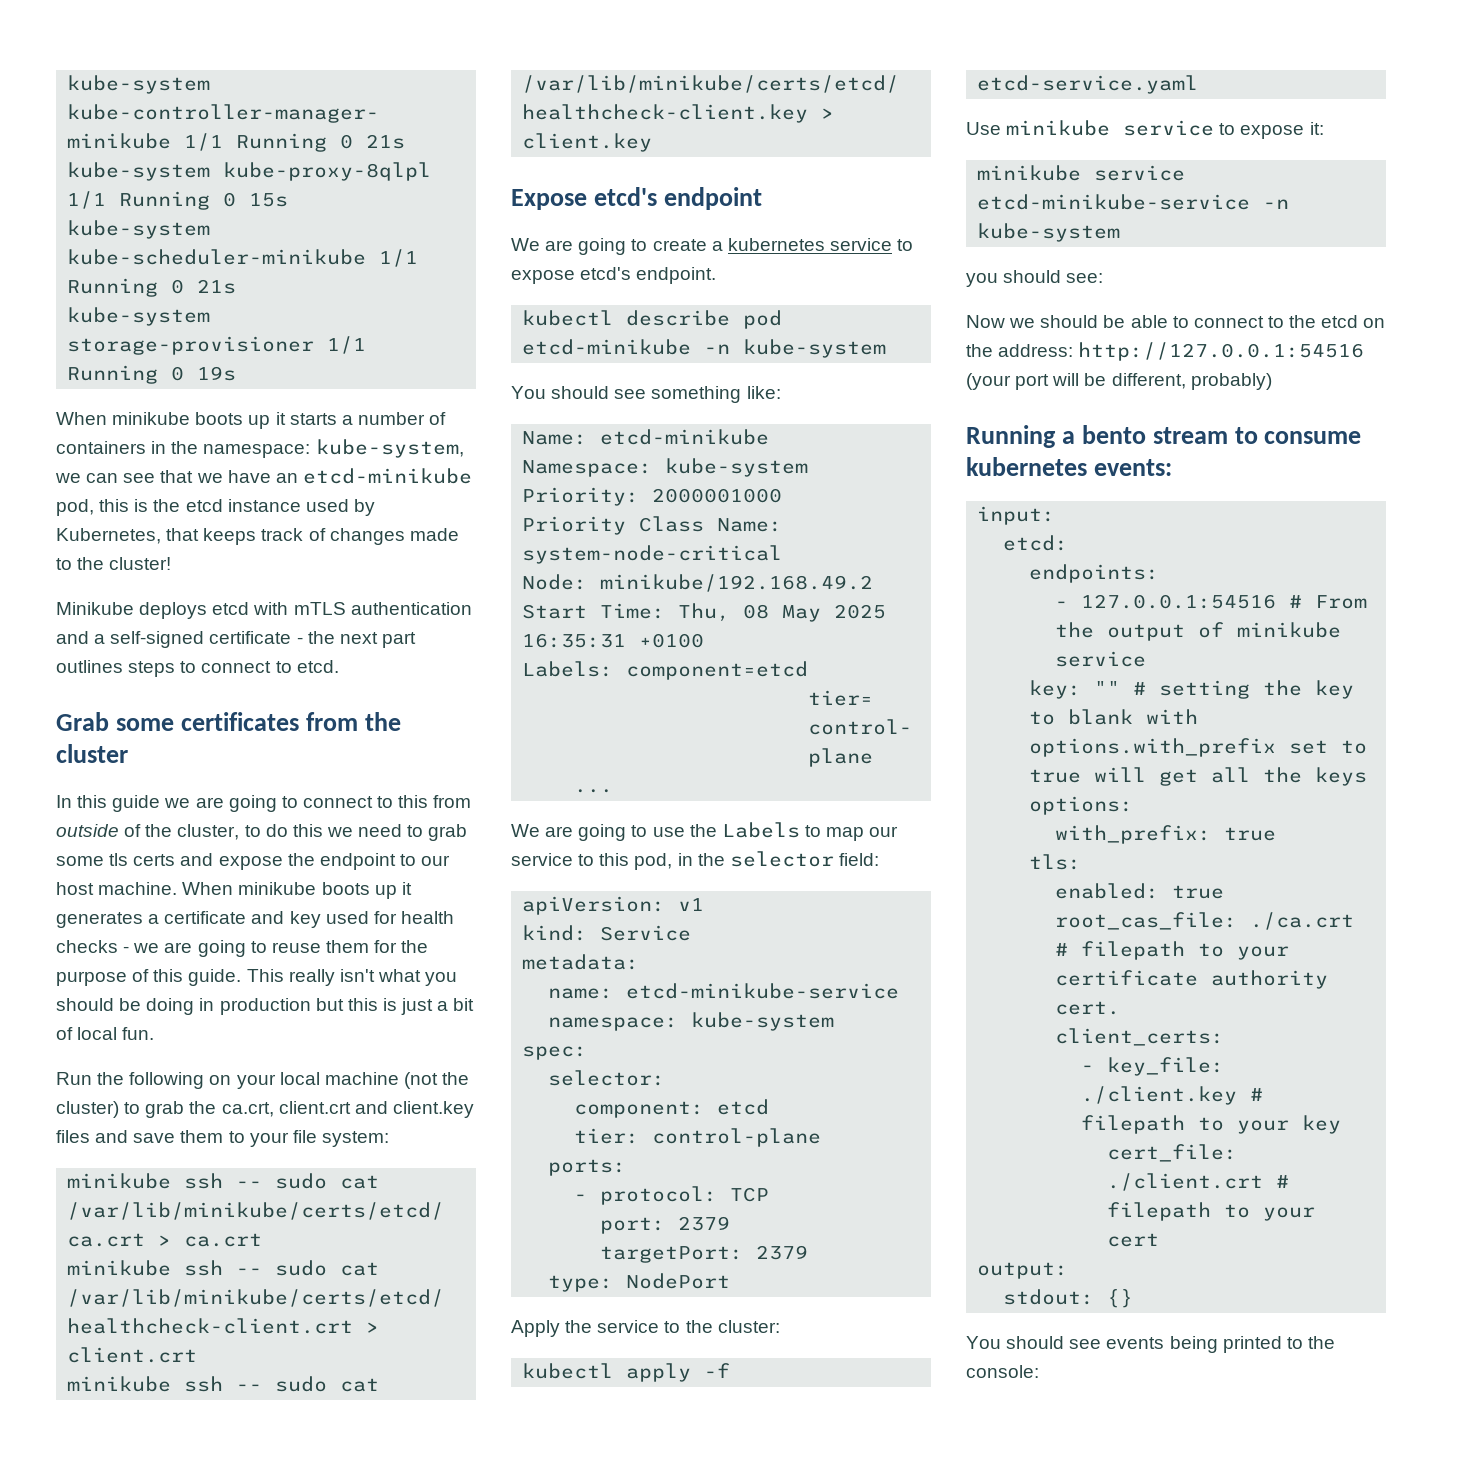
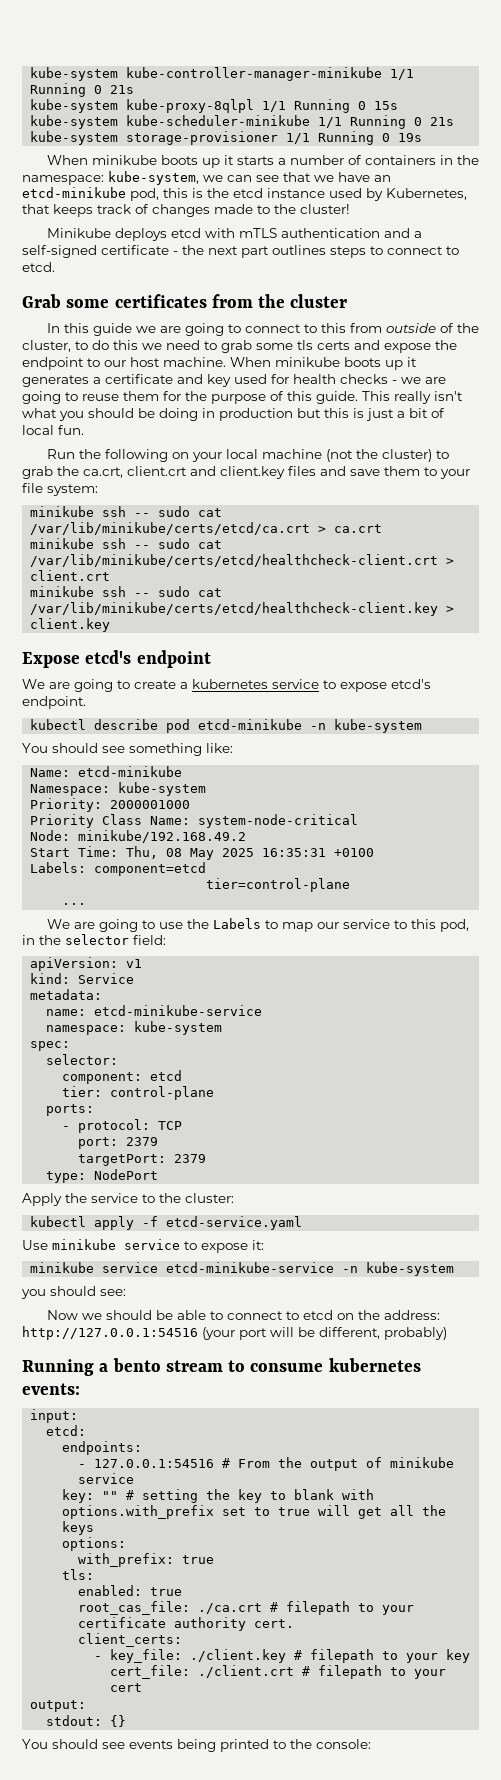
[1289,315,1317,328] the -> (299, 1315) none

